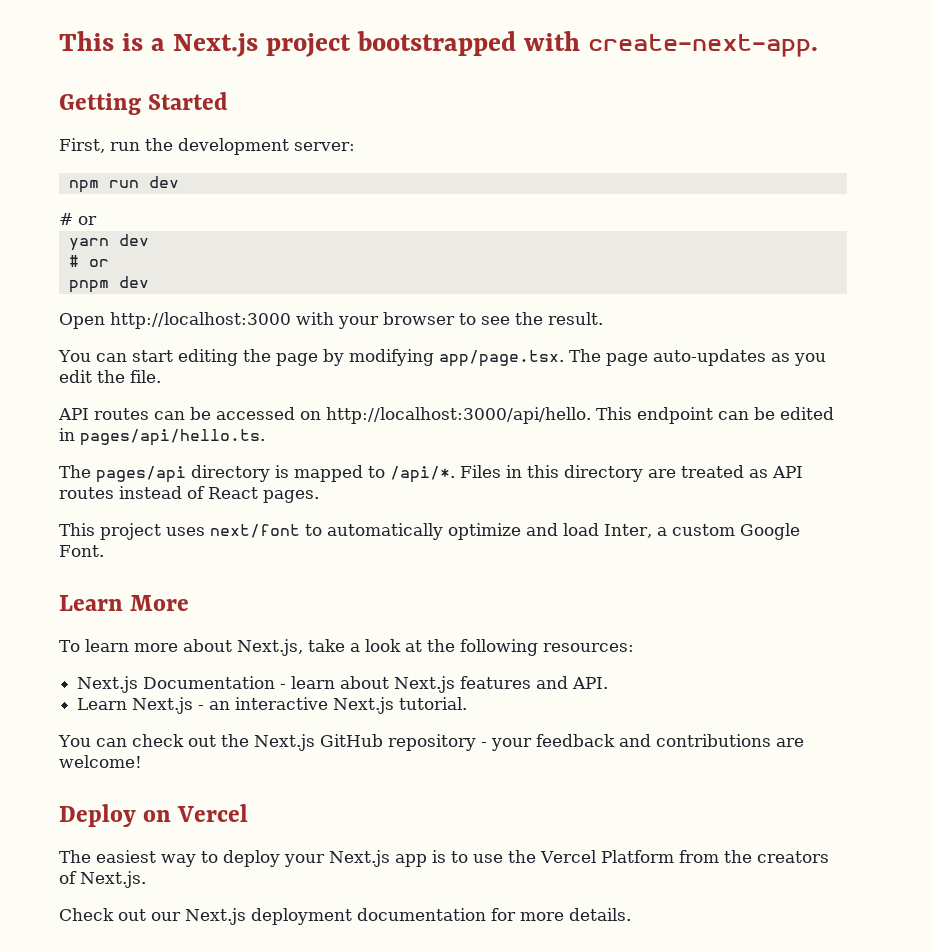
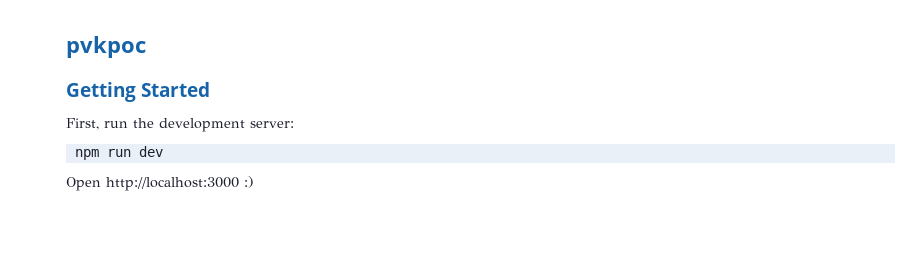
[59,31,818,57] This is a Next.js project bootstrapped with create-next-app. -> [66,36,146,58] pvkpoc
[59,213,97,225] [68,234,149,251] [68,255,109,267] [68,276,149,293] [59,312,603,329] [58,349,826,367] [59,370,161,383] [58,407,834,424] [59,428,265,446] [59,465,803,483] [59,486,319,503] [59,523,800,540] [59,545,104,557] [59,595,190,611] [59,639,634,656] [77,676,609,693] [77,697,468,714] [58,734,804,751] [59,755,142,768] [59,804,249,827] [59,850,829,867] [59,871,146,888] [59,908,631,925] # or // yarn dev // # or // pnpm dev // Open http://localhost:3000 with your browser to see the result. // You can start editing the page by modifying app/page.tsx. The page auto-updates as you edit the file. // API routes can be accessed on http://localhost:3000/api/hello. This endpoint can be edited in pages/api/hello.ts. // The pages/api directory is mapped to /api/*. Files in this directory are treated as API routes instead of React pages. // This project uses next/font to automatically optimize and load Inter, a custom Google Font. // Learn More // To learn more about Next.js, take a look at the following resources: // Next.js Documentation - learn about Next.js features and API. // Learn Next.js - an interactive Next.js tutorial. // You can check out the Next.js GitHub repository - your feedback and contributions are welcome! // Deploy on Vercel // The easiest way to deploy your Next.js app is to use the Vercel Platform from the creators of Next.js. // Check out our Next.js deployment documentation for more details. -> [66,176,254,191] Open http://localhost:3000 :)

